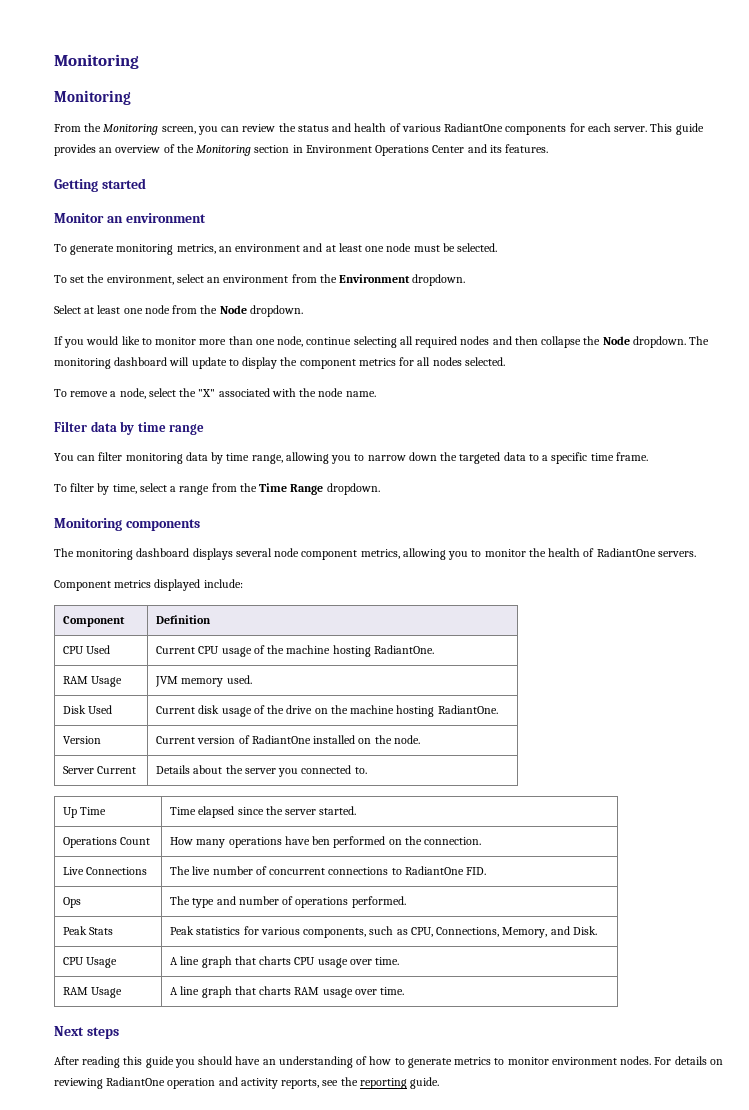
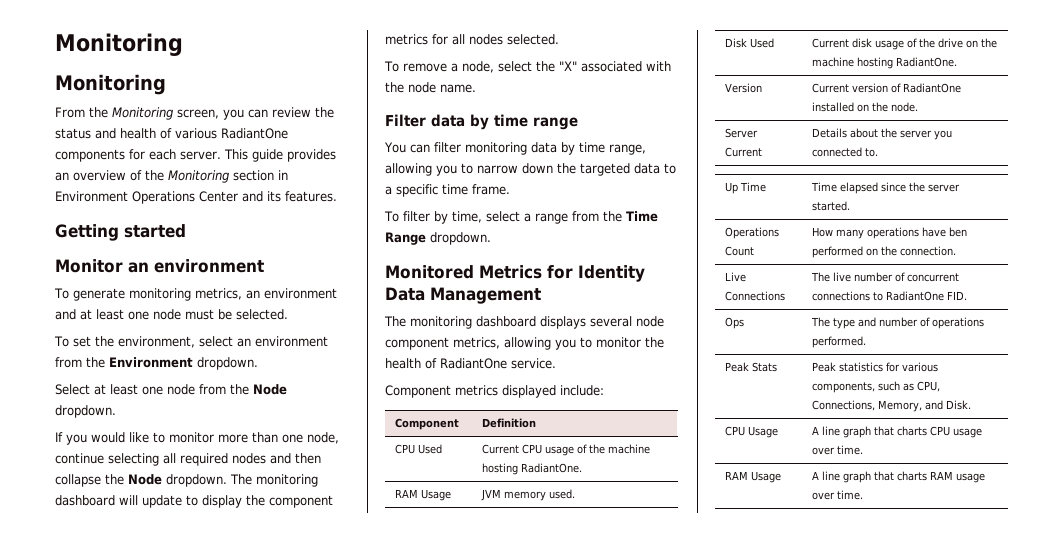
[54,518,200,531] Monitoring components -> [385,265,645,282] [385,287,541,304] Monitored Metrics for Identity Data Management
[657,551,696,557] servers. -> [511,358,556,369] service.
[54,1026,119,1039] [54,1056,723,1068] [54,1077,440,1089] // Next steps // After reading this guide you should have an understanding of how to generate metrics to monitor environment nodes. For details on reviewing RadiantOne operation and activity reports, see the reporting guide. -> (863, 495) none

